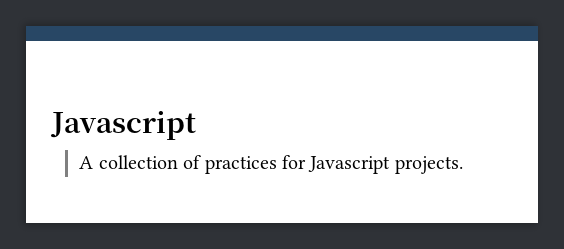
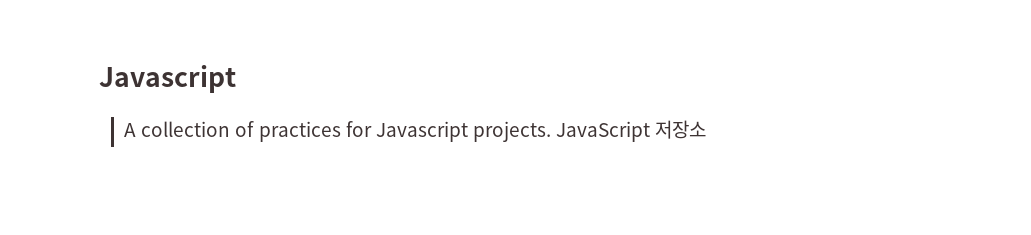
(463, 165) none -> [556,120,707,142] JavaScript 저장소

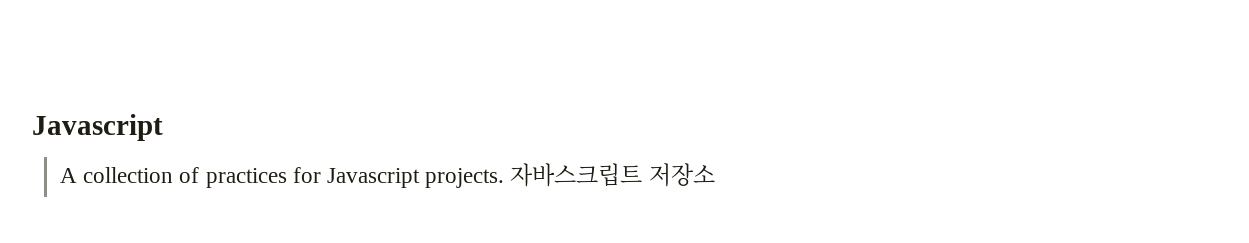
[556,121,651,142] JavaScript -> [510,163,643,187] 자바스크립트

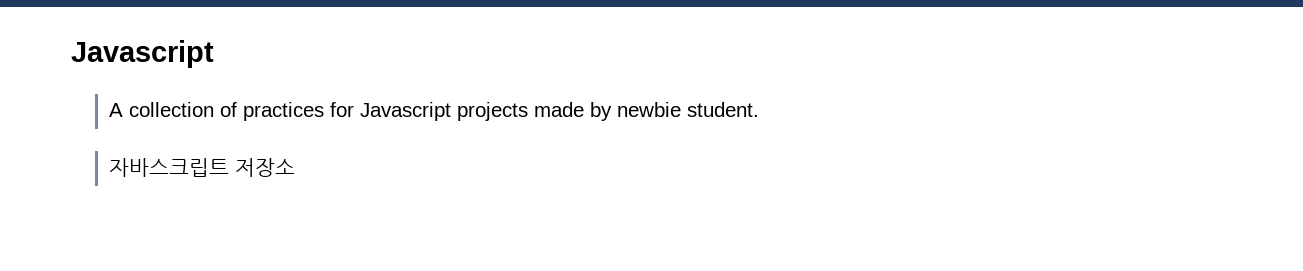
[425,168,505,188] projects. -> [457,102,760,121] projects made by newbie student. //

